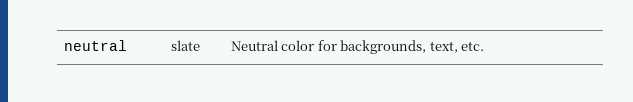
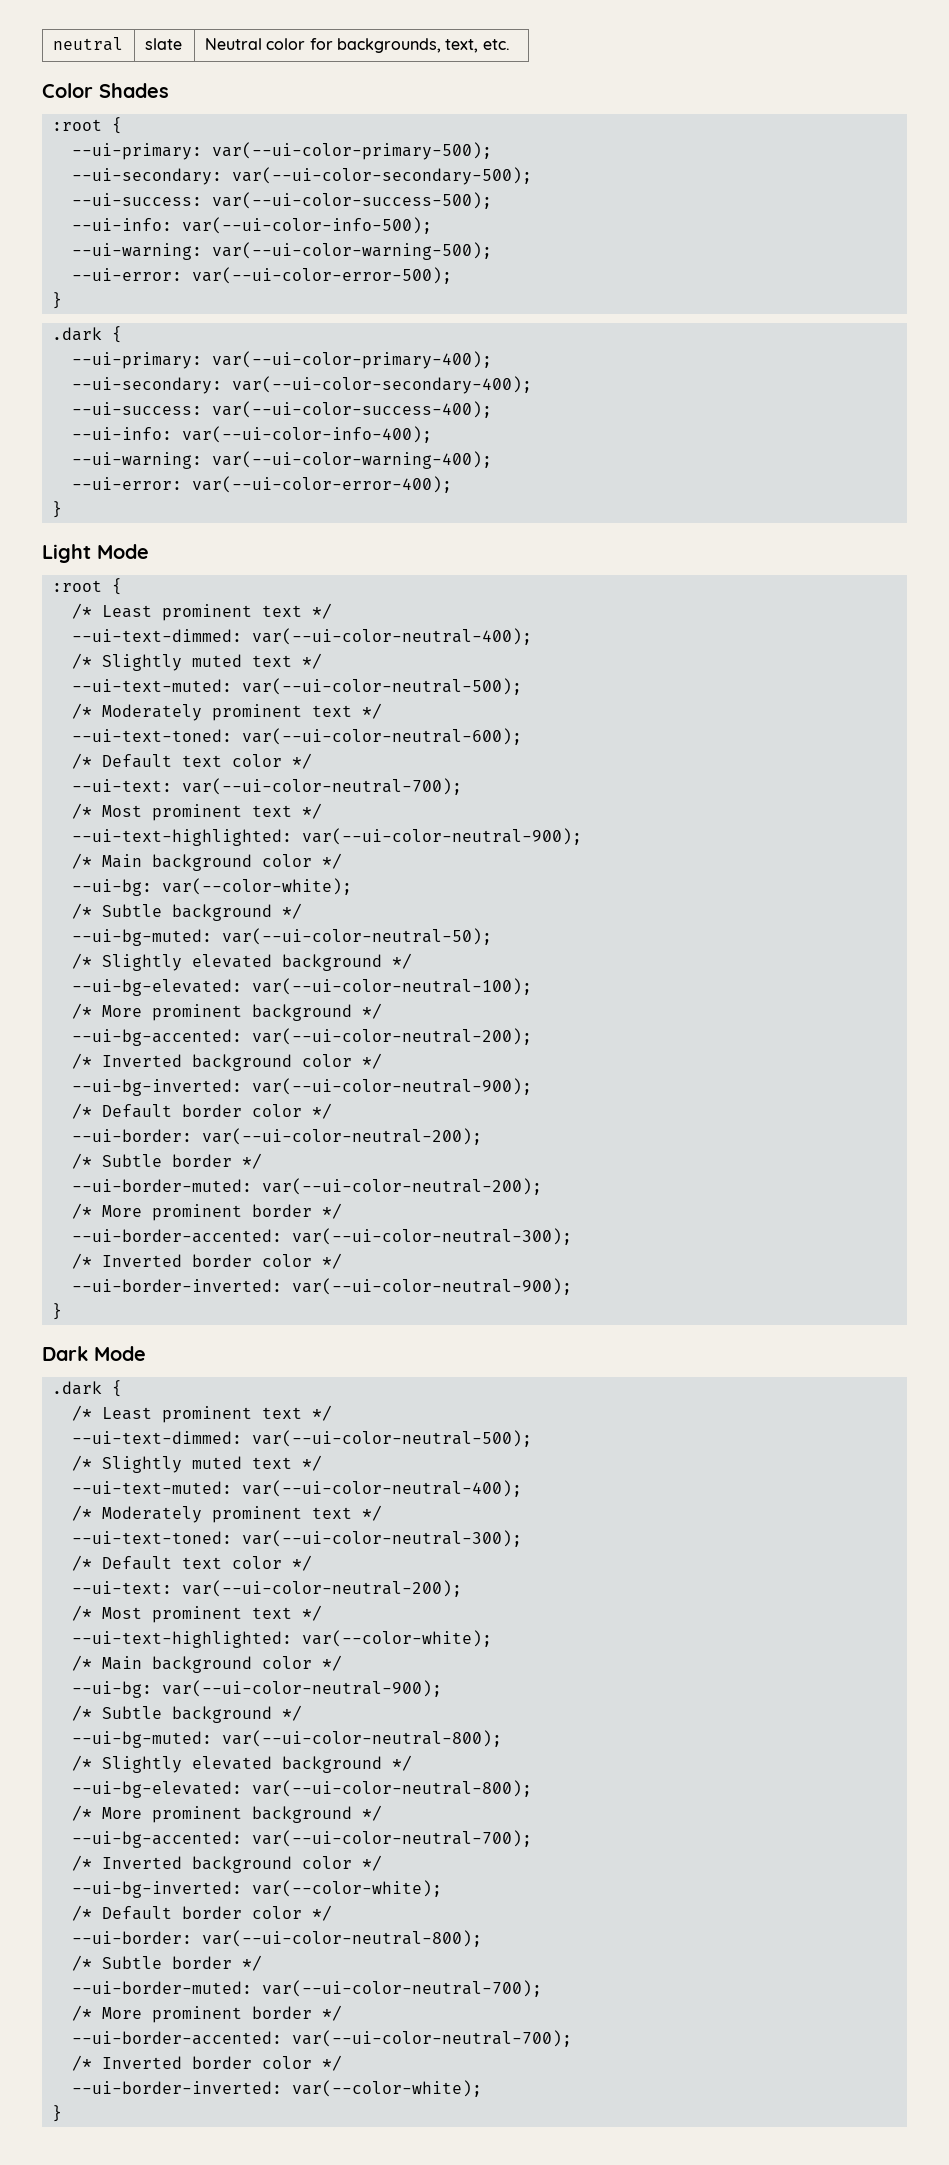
(485, 46) none -> [42,83,169,98] [51,117,122,134] [71,142,492,160] [71,167,532,185] [71,192,492,209] [71,217,432,234] [71,242,492,260] [71,267,452,284] [51,292,62,309] [51,326,122,343] [71,351,492,369] [71,376,532,394] [71,401,492,418] [71,426,432,443] [71,451,492,469] [71,476,452,493] [51,501,62,518] [42,544,149,563] [51,578,122,595] [71,603,332,621] [71,628,532,645] [71,653,322,671] [71,678,522,695] [71,703,382,721] [71,728,522,745] [71,753,312,769] [71,778,462,795] [71,803,322,821] [71,828,582,846] [71,853,342,871] [71,878,352,896] [71,903,302,921] [71,928,492,946] [71,953,412,971] [71,978,532,996] [71,1003,382,1021] [71,1028,532,1046] [71,1053,382,1071] [71,1078,532,1096] [71,1103,332,1119] [71,1128,482,1145] [71,1153,262,1169] [71,1178,542,1195] [71,1203,342,1221] [71,1228,572,1245] [71,1253,342,1269] [71,1278,572,1295] [51,1303,62,1320] [42,1346,146,1361] [51,1380,122,1397] [71,1405,332,1423] [71,1430,532,1447] [71,1455,322,1473] [71,1480,522,1497] [71,1505,382,1523] [71,1530,522,1547] [71,1555,312,1571] [71,1580,462,1597] [71,1605,322,1623] [71,1630,492,1648] [71,1655,342,1673] [71,1680,442,1698] [71,1705,302,1723] [71,1730,502,1748] [71,1755,412,1773] [71,1780,532,1798] [71,1805,382,1823] [71,1830,532,1848] [71,1855,382,1873] [71,1880,442,1898] [71,1905,332,1921] [71,1930,482,1947] [71,1955,262,1971] [71,1980,542,1997] [71,2005,342,2023] [71,2030,572,2047] [71,2055,342,2071] [71,2080,482,2097] [51,2105,62,2122] // Color Shades // :root { // --ui-primary: var(--ui-color-primary-500); // --ui-secondary: var(--ui-color-secondary-500); // --ui-success: var(--ui-color-success-500); // --ui-info: var(--ui-color-info-500); // --ui-warning: var(--ui-color-warning-500); // --ui-error: var(--ui-color-error-500); // } // .dark { // --ui-primary: var(--ui-color-primary-400); // --ui-secondary: var(--ui-color-secondary-400); // --ui-success: var(--ui-color-success-400); // --ui-info: var(--ui-color-info-400); // --ui-warning: var(--ui-color-warning-400); // --ui-error: var(--ui-color-error-400); // } // Light Mode // :root { // /* Least prominent text */ // --ui-text-dimmed: var(--ui-color-neutral-400); // /* Slightly muted text */ // --ui-text-muted: var(--ui-color-neutral-500); // /* Moderately prominent text */ // --ui-text-toned: var(--ui-color-neutral-600); // /* Default text color */ // --ui-text: var(--ui-color-neutral-700); // /* Most prominent text */ // --ui-text-highlighted: var(--ui-color-neutral-900); // /* Main background color */ // --ui-bg: var(--color-white); // /* Subtle background */ // --ui-bg-muted: var(--ui-color-neutral-50); // /* Slightly elevated background */ // --ui-bg-elevated: var(--ui-color-neutral-100); // /* More prominent background */ // --ui-bg-accented: var(--ui-color-neutral-200); // /* Inverted background color */ // --ui-bg-inverted: var(--ui-color-neutral-900); // /* Default border color */ // --ui-border: var(--ui-color-neutral-200); // /* Subtle border */ // --ui-border-muted: var(--ui-color-neutral-200); // /* More prominent border */ // --ui-border-accented: var(--ui-color-neutral-300); // /* Inverted border color */ // --ui-border-inverted: var(--ui-color-neutral-900); // } // Dark Mode // .dark { // /* Least prominent text */ // --ui-text-dimmed: var(--ui-color-neutral-500); // /* Slightly muted text */ // --ui-text-muted: var(--ui-color-neutral-400); // /* Moderately prominent text */ // --ui-text-toned: var(--ui-color-neutral-300); // /* Default text color */ // --ui-text: var(--ui-color-neutral-200); // /* Most prominent text */ // --ui-text-highlighted: var(--color-white); // /* Main background color */ // --ui-bg: var(--ui-color-neutral-900); // /* Subtle background */ // --ui-bg-muted: var(--ui-color-neutral-800); // /* Slightly elevated background */ // --ui-bg-elevated: var(--ui-color-neutral-800); // /* More prominent background */ // --ui-bg-accented: var(--ui-color-neutral-700); // /* Inverted background color */ // --ui-bg-inverted: var(--color-white); // /* Default border color */ // --ui-border: var(--ui-color-neutral-800); // /* Subtle border */ // --ui-border-muted: var(--ui-color-neutral-700); // /* More prominent border */ // --ui-border-accented: var(--ui-color-neutral-700); // /* Inverted border color */ // --ui-border-inverted: var(--color-white); // }

